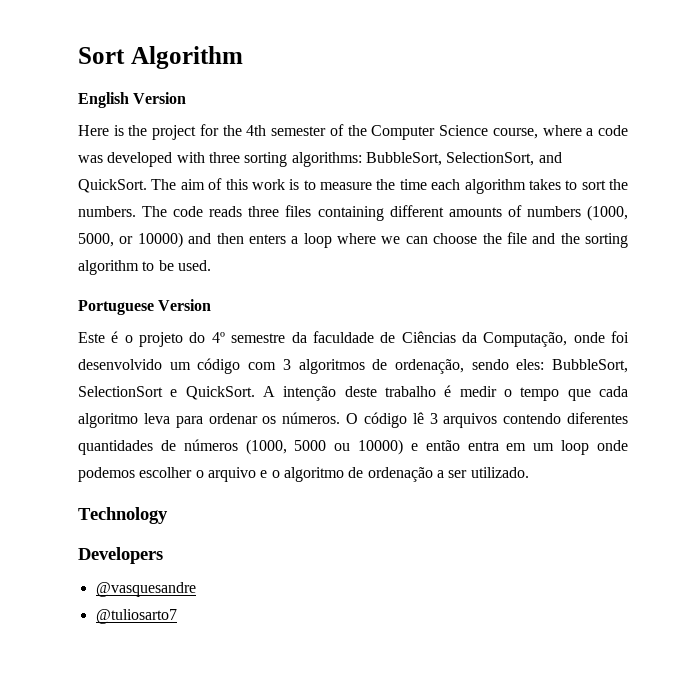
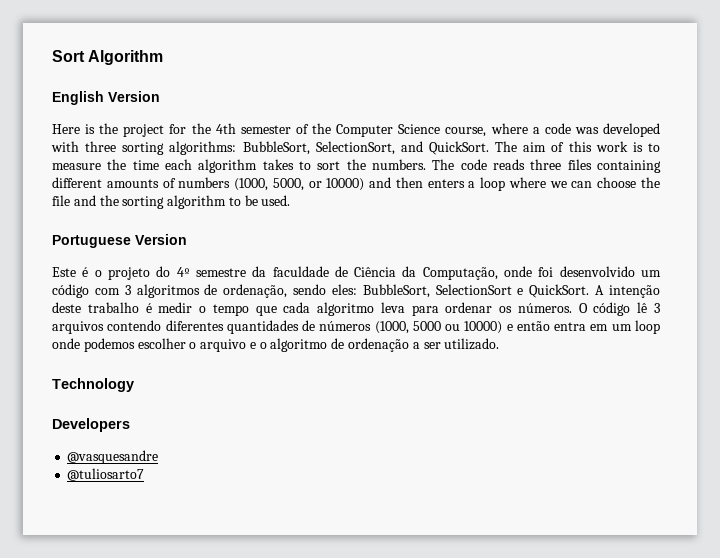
[401,331,456,343] Ciências -> [354,267,397,277] Ciência

